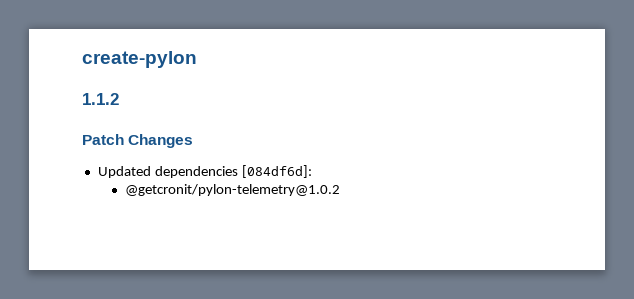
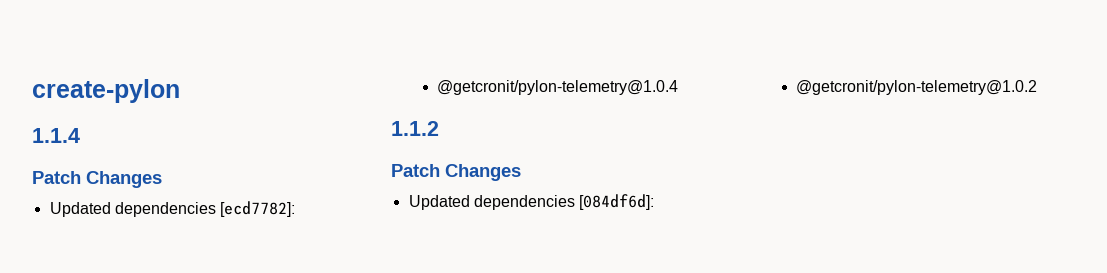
(197, 59) none -> [32,128,80,143] [32,171,162,188] [49,201,296,217] [436,80,678,95] // 1.1.4 // Patch Changes // Updated dependencies [ecd7782]: // @getcronit/pylon-telemetry@1.0.4

